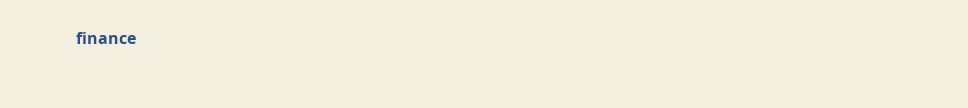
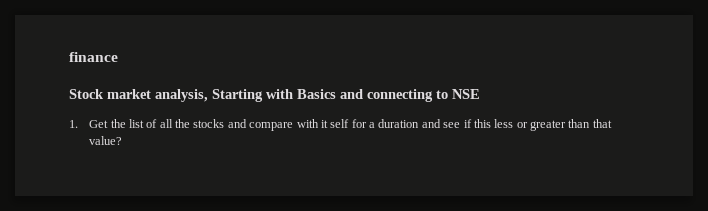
(136, 38) none -> [69,89,480,102] [69,119,612,131] [89,136,123,145] // Stock market analysis, Starting with Basics and connecting to NSE // 1. Get the list of all the stocks and compare with it self for a duration and see if this less or greater than that value?

